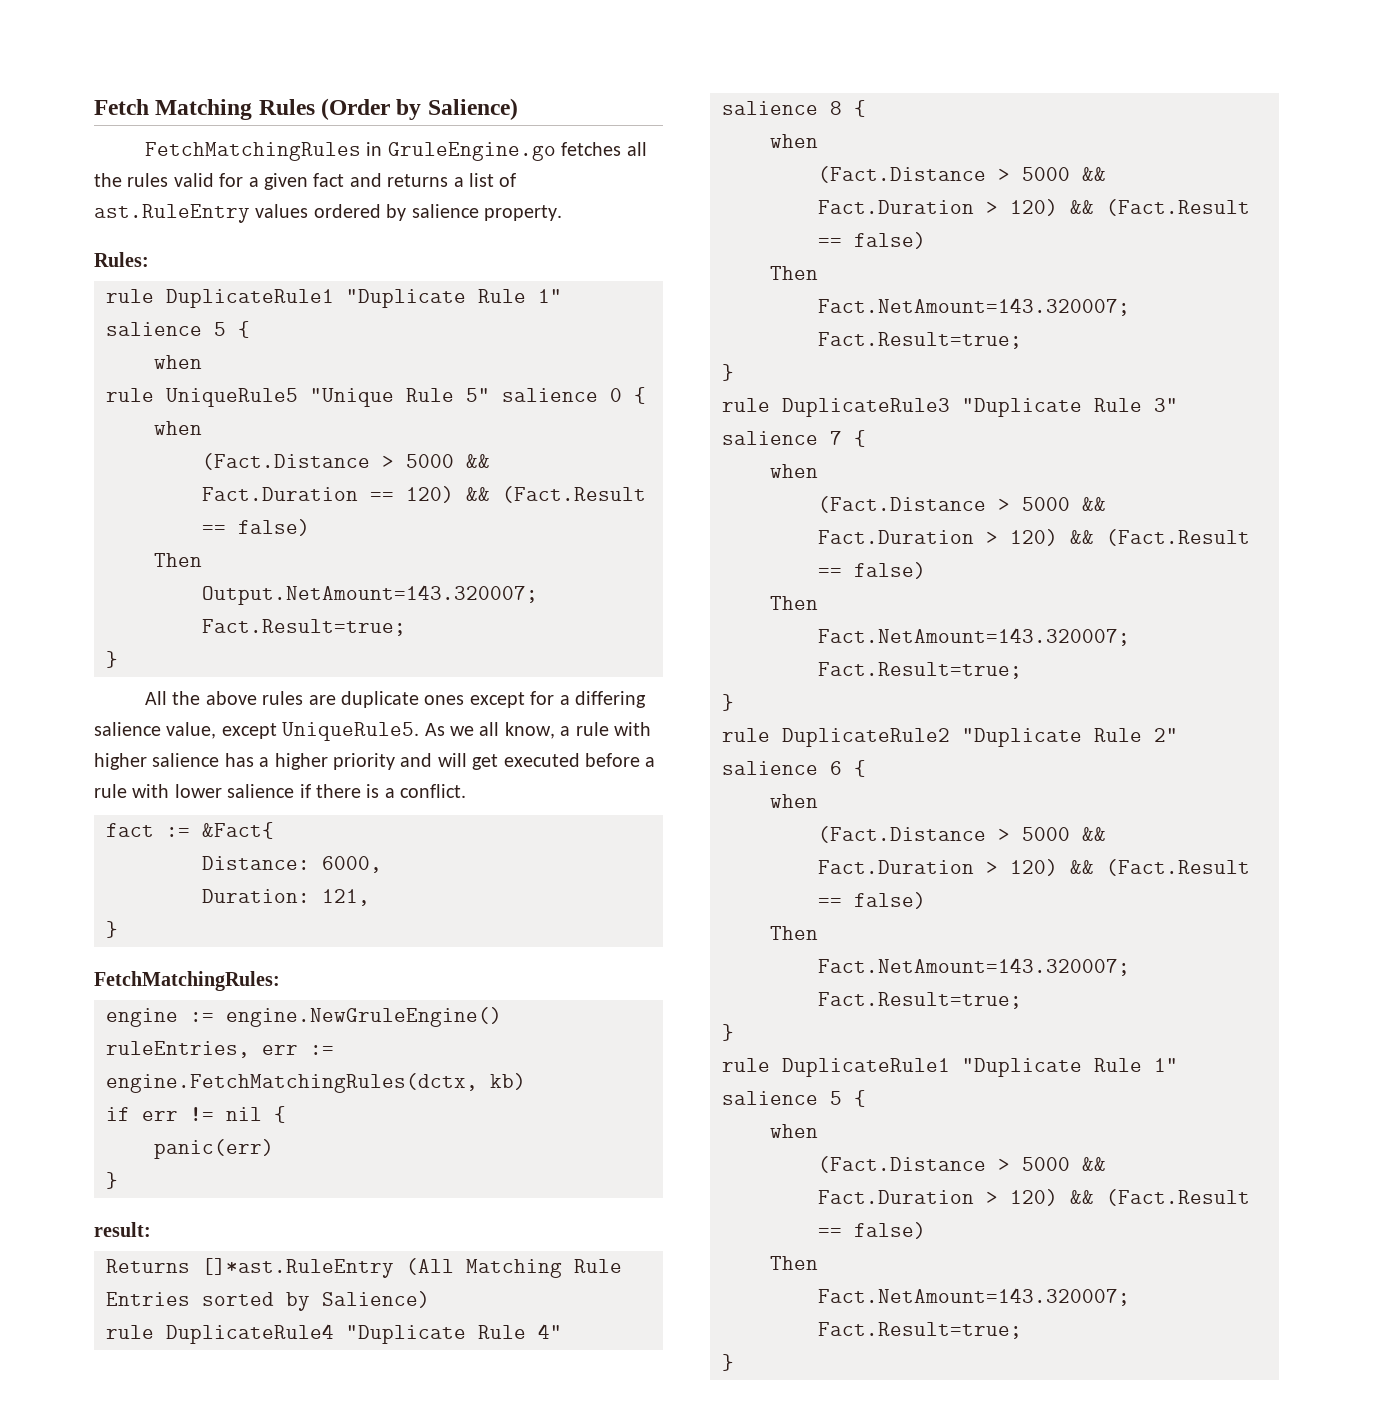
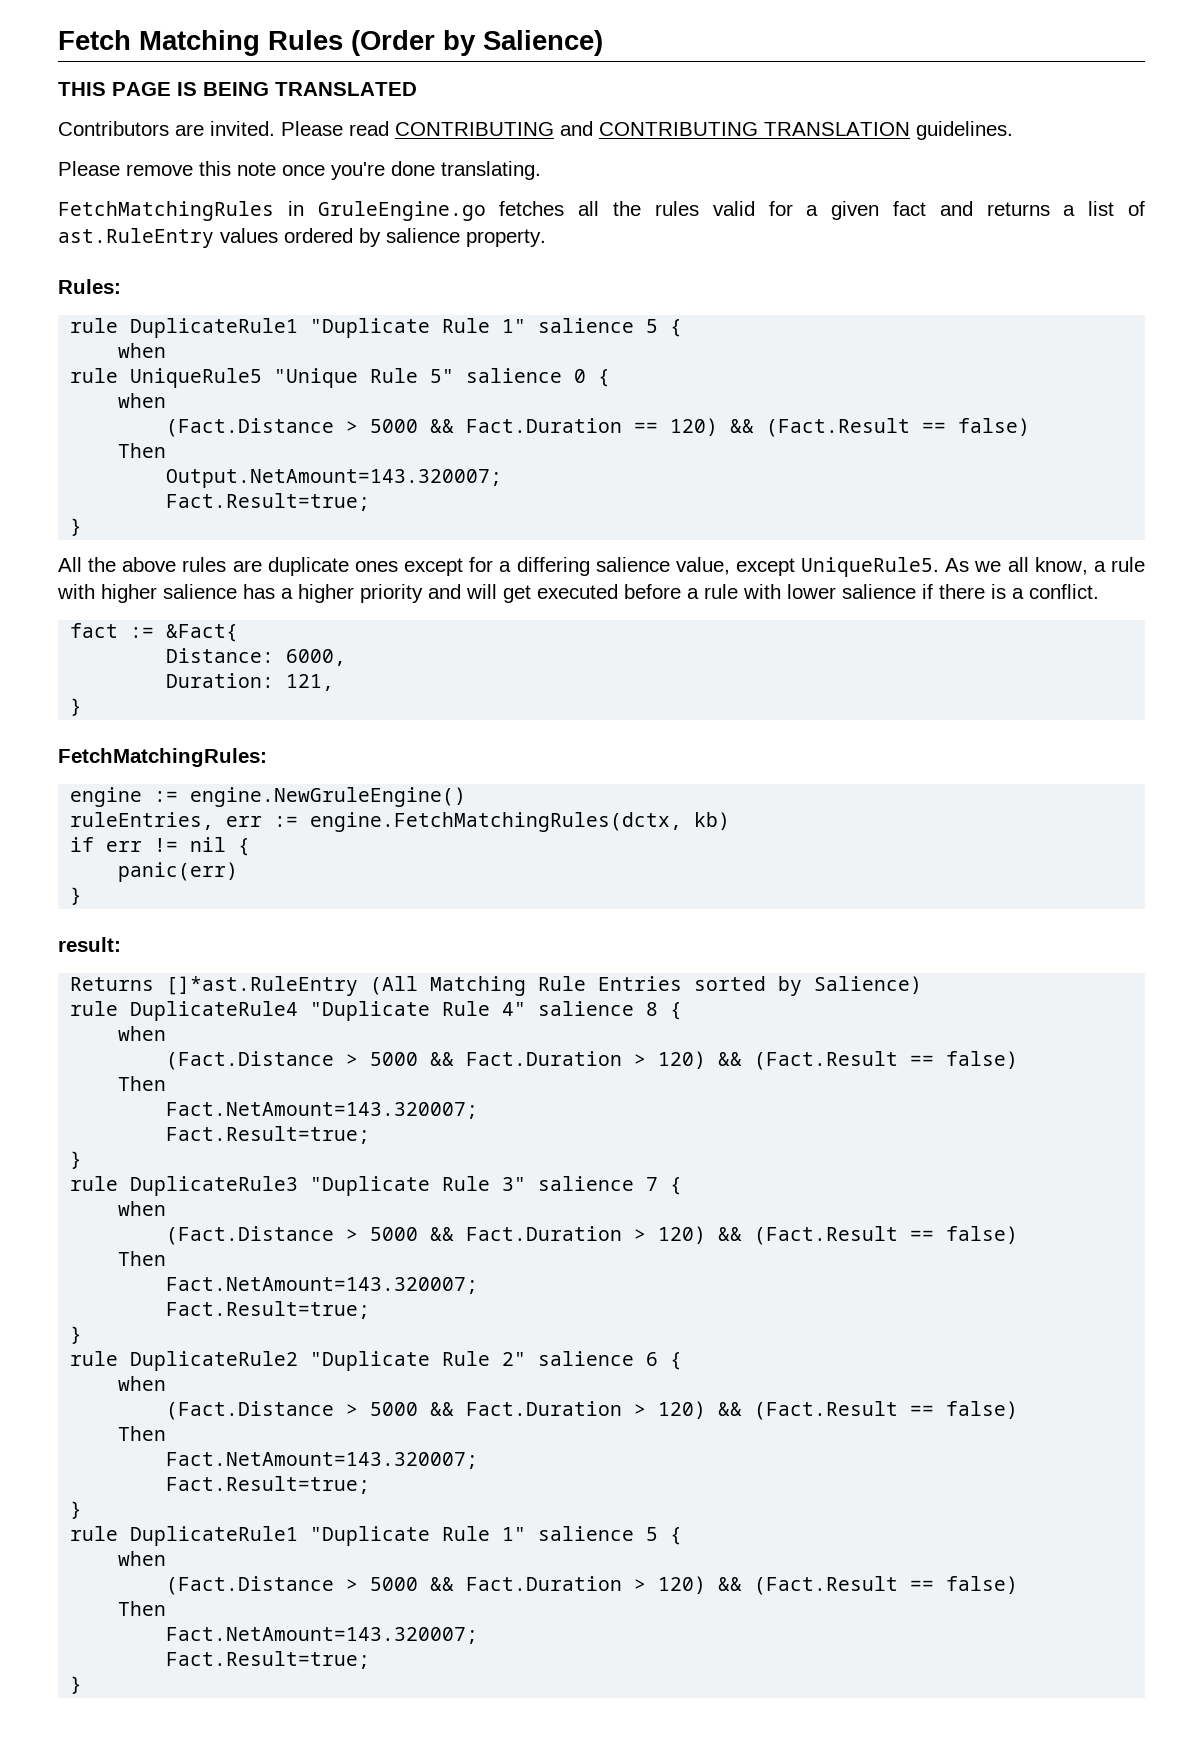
(518, 109) none -> [58,82,417,96] [58,121,1013,140] [58,161,541,180] // THIS PAGE IS BEING TRANSLATED // Contributors are invited. Please read CONTRIBUTING and CONTRIBUTING TRANSLATION guidelines. // Please remove this note once you're done translating.

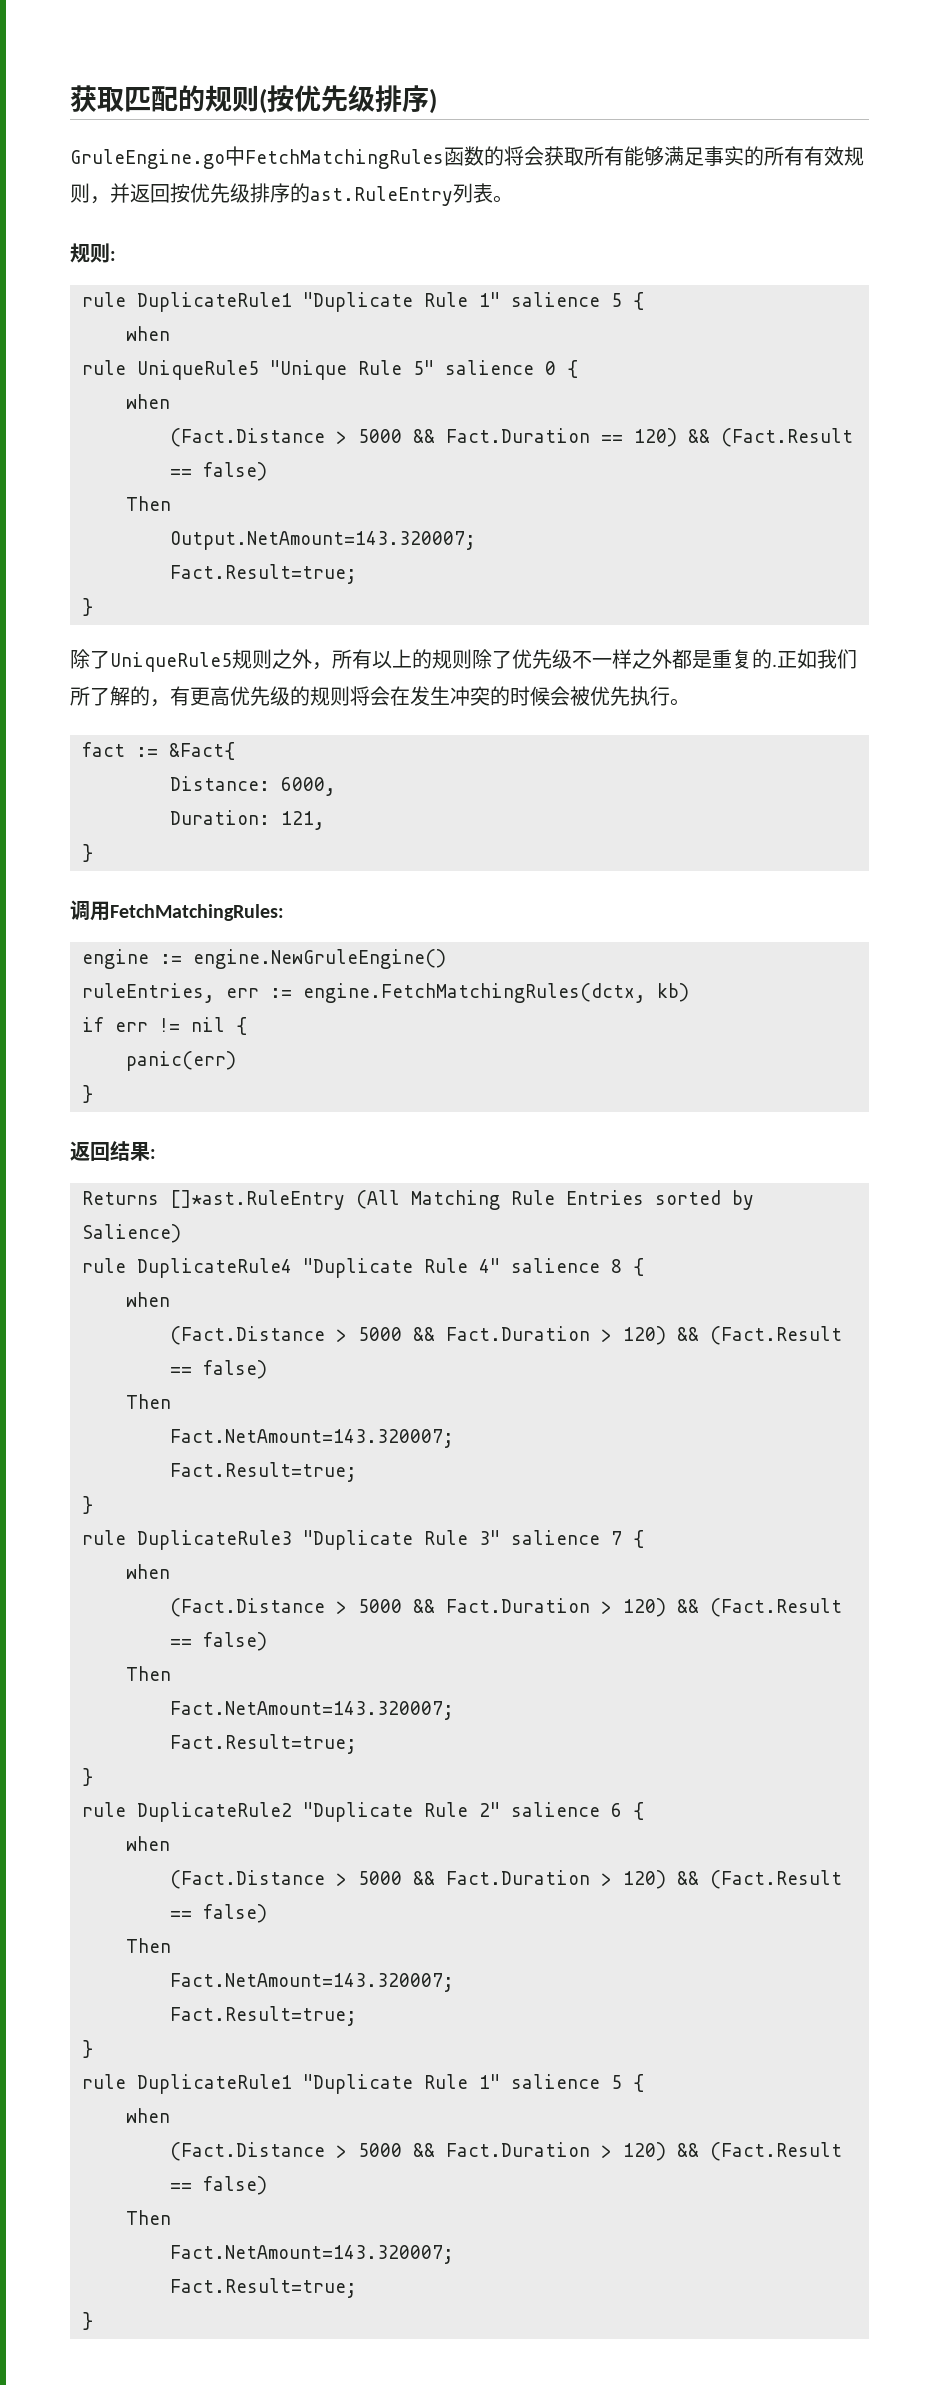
[58,30,603,56] [58,82,417,96] [58,121,1013,140] [58,161,541,180] [58,201,1145,221] [58,228,546,248] [58,279,121,294] Fetch Matching Rules (Order by Salience) // THIS PAGE IS BEING TRANSLATED // Contributors are invited. Please read CONTRIBUTING and CONTRIBUTING TRANSLATION guidelines. // Please remove this note once you're done translating. // FetchMatchingRules in GruleEngine.go fetches all the rules valid for a given fact and returns a list of ast.RuleEntry values ordered by salience property. // Rules: -> [70,85,437,114] [70,146,864,169] [70,183,513,206] [70,243,116,263] 获取匹配的规则(按优先级排序) // GruleEngine.go中FetchMatchingRules函数的将会获取所有能够满足事实的所有有效规则，并返回按优先级排序的ast.RuleEntry列表。 // 规则:
[58,557,1145,577] [57,584,1099,603] All the above rules are duplicate ones except for a differing salience value, except UniqueRule5. As we all know, a rule with higher salience has a higher priority and will get executed before a rule with lower salience if there is a conflict. -> [70,649,857,672] [70,686,690,707] 除了UniqueRule5规则之外，所有以上的规则除了优先级不一样之外都是重复的.正如我们所了解的，有更高优先级的规则将会在发生冲突的时候会被优先执行。
(83, 707) none -> [70,900,110,921] 调用
[58,937,121,952] result: -> [70,1141,156,1161] 返回结果:

